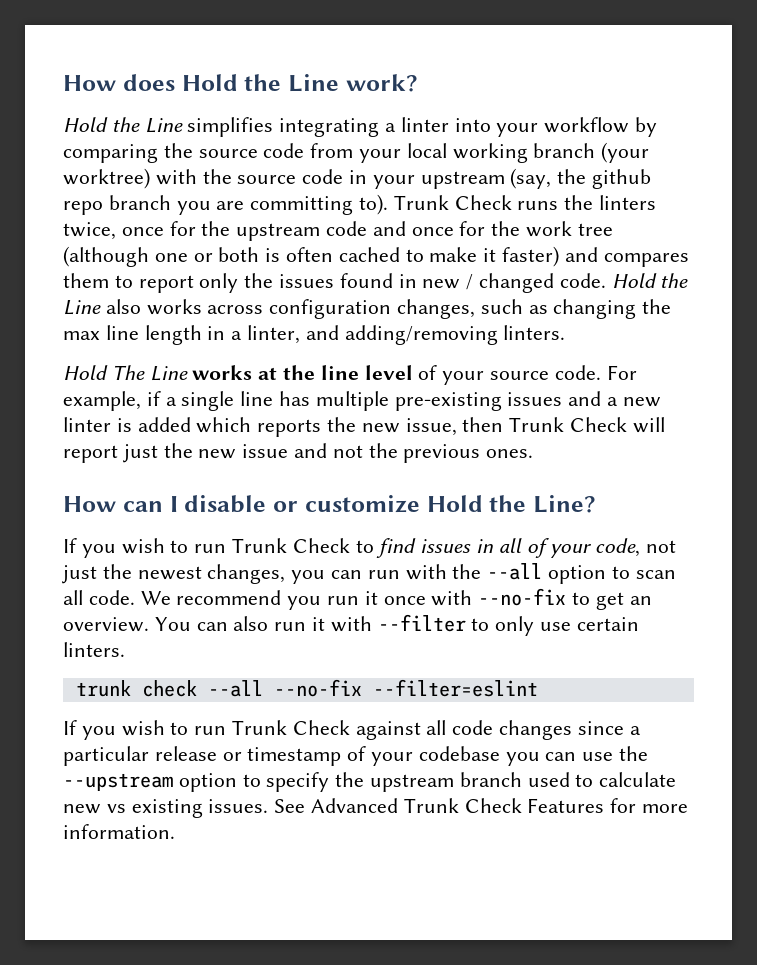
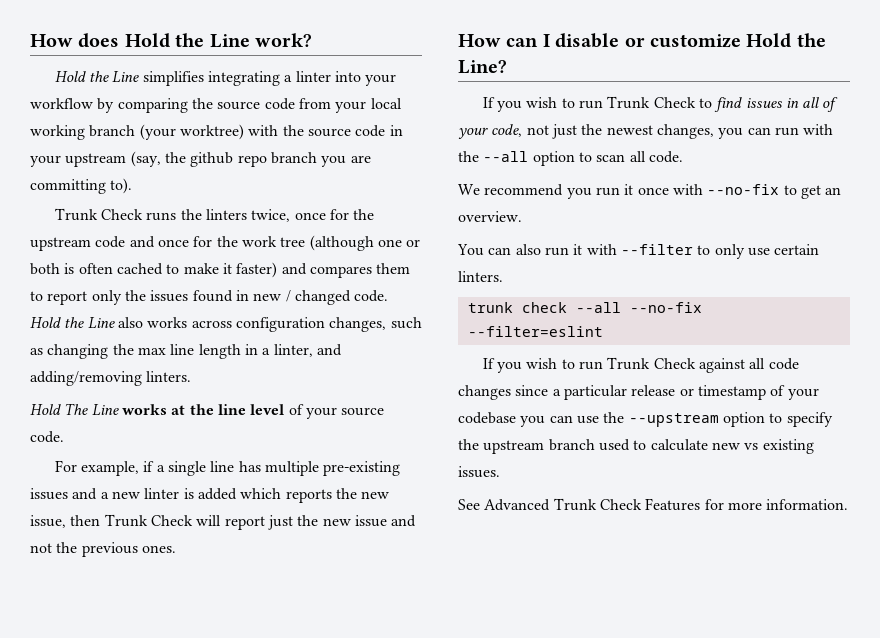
(389, 204) none -> (133, 186) //
(601, 372) none -> (64, 437) //
(135, 597) none -> (683, 157) //
(149, 624) none -> (522, 216) //
(269, 806) none -> (500, 472) //

